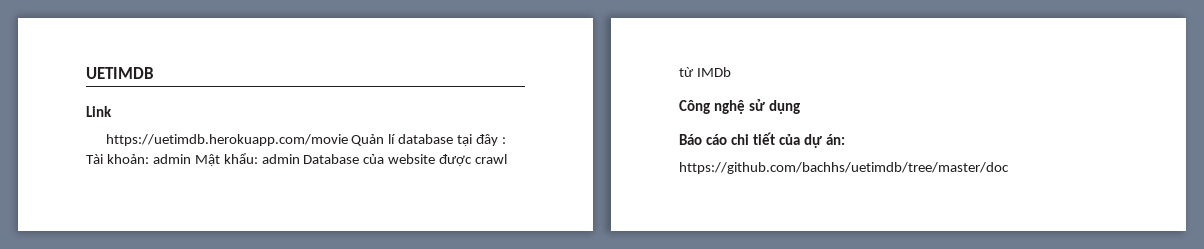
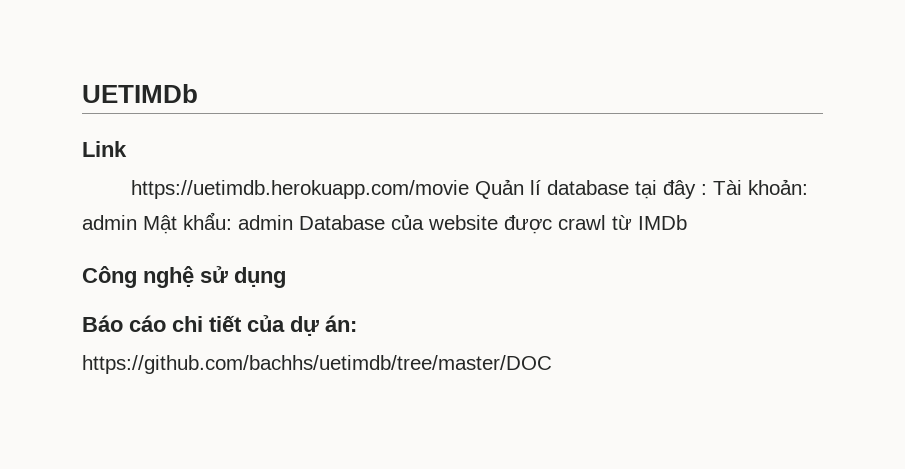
[86,67,154,79] UETIMDB -> [82,84,198,103] UETIMDb
[679,162,1009,174] https://github.com/bachhs/uetimdb/tree/master/doc -> [82,355,552,374] https://github.com/bachhs/uetimdb/tree/master/DOC

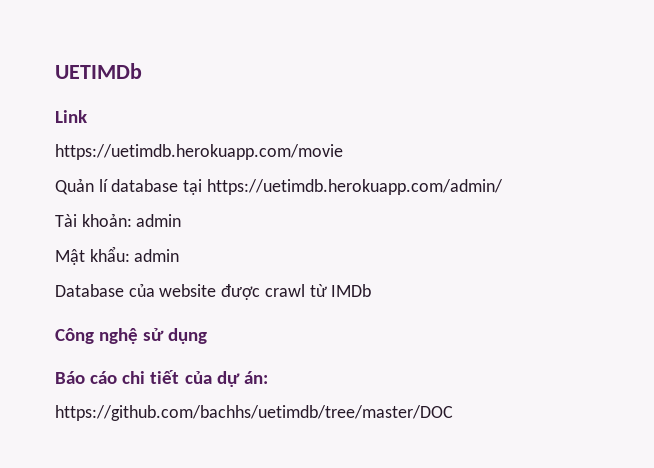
(469, 189) none -> (343, 152) //
[662,180,707,199] đây : -> [206,179,503,195] https://uetimdb.herokuapp.com/admin/ //
(137, 222) none -> (182, 220) //
(293, 222) none -> (180, 255) //

